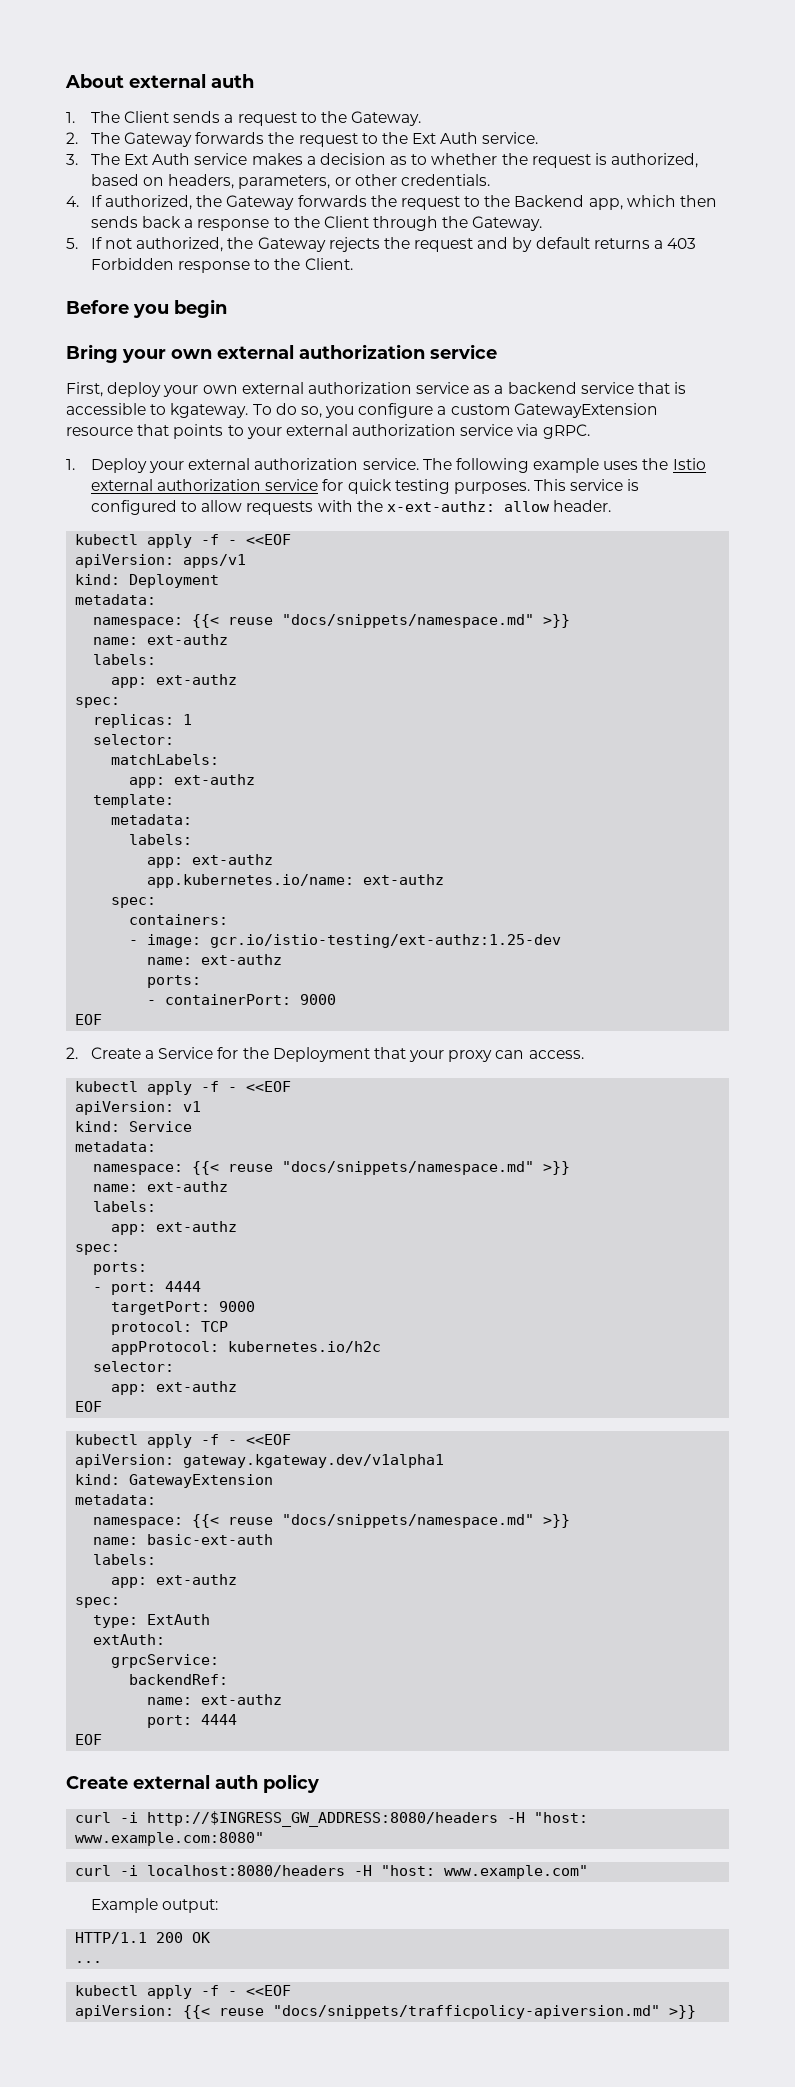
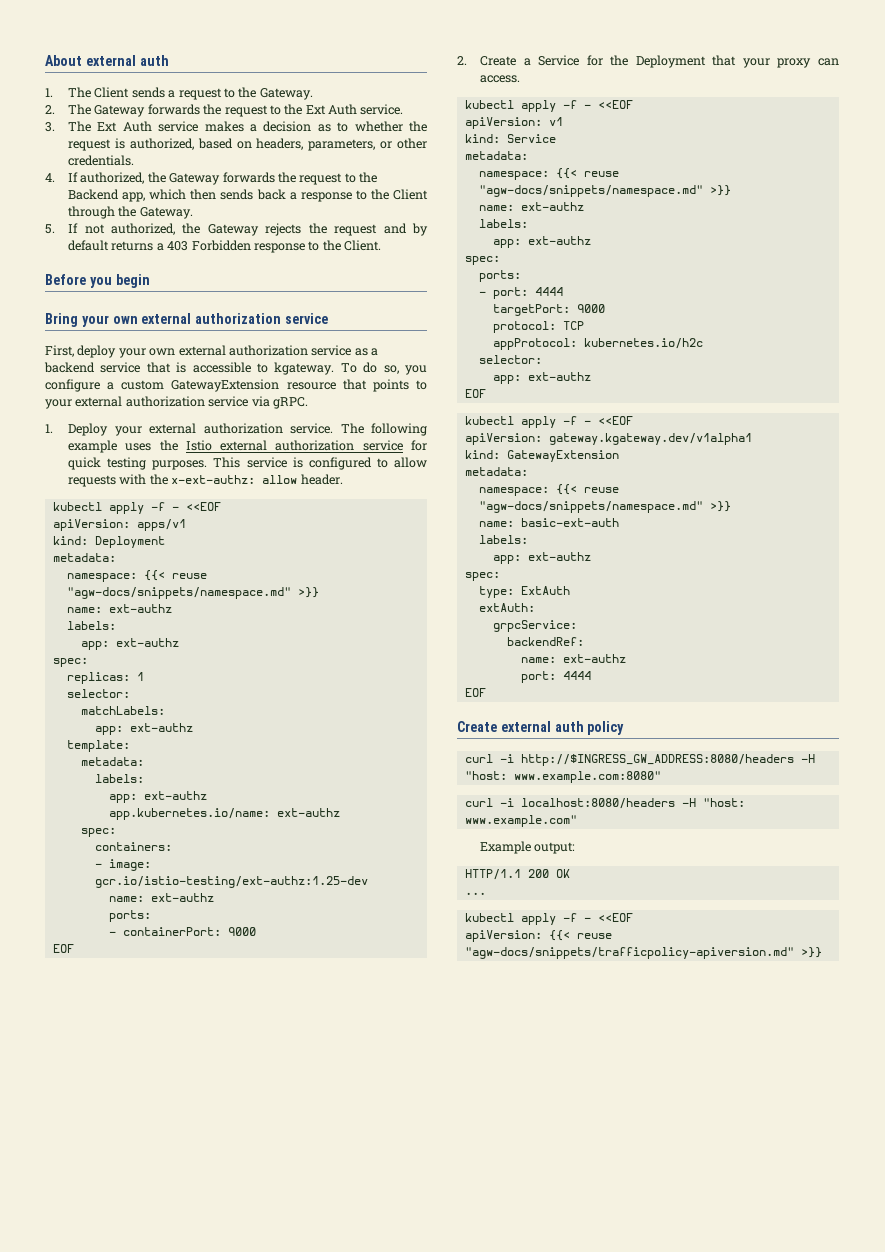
[282,614,535,628] "docs/snippets/namespace.md" -> [66,587,291,599] "agw-docs/snippets/namespace.md"
[282,1161,535,1175] "docs/snippets/namespace.md" -> [478,185,703,197] "agw-docs/snippets/namespace.md"
[282,1514,535,1528] "docs/snippets/namespace.md" -> [478,501,703,513] "agw-docs/snippets/namespace.md"
[273,2005,661,2019] "docs/snippets/trafficpolicy-apiversion.md" -> [464,947,794,959] "agw-docs/snippets/trafficpolicy-apiversion.md"

